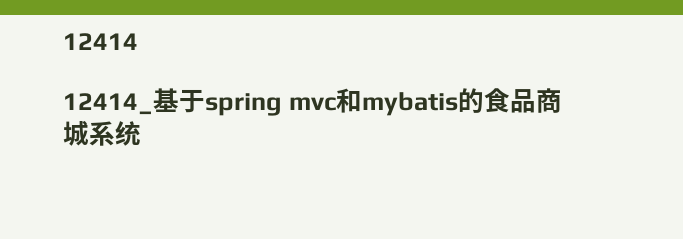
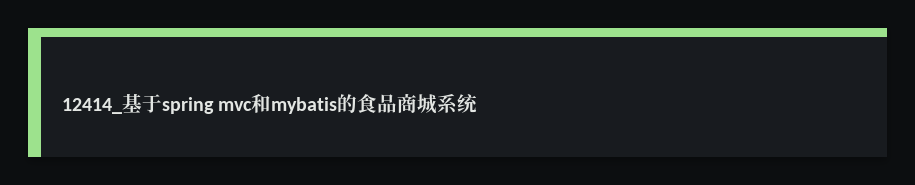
[63,33,138,50] 12414 // -> (62, 106) none

